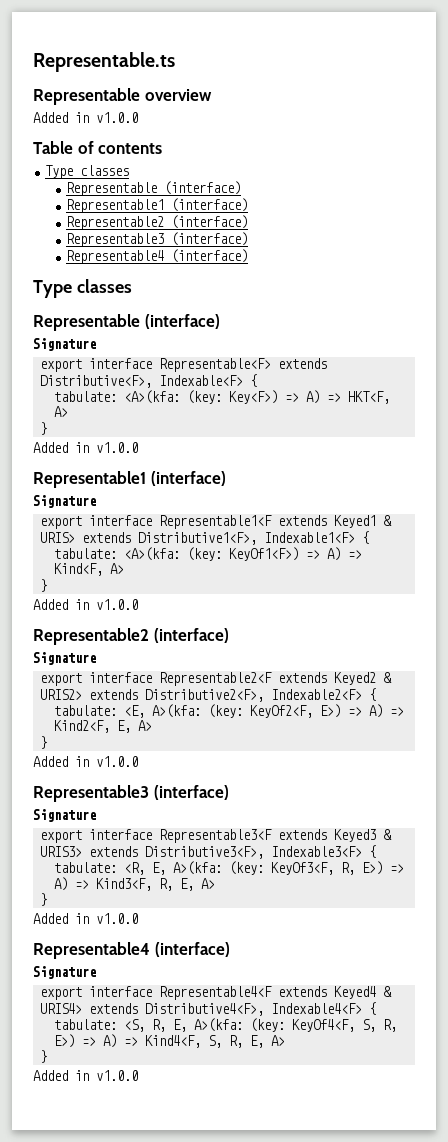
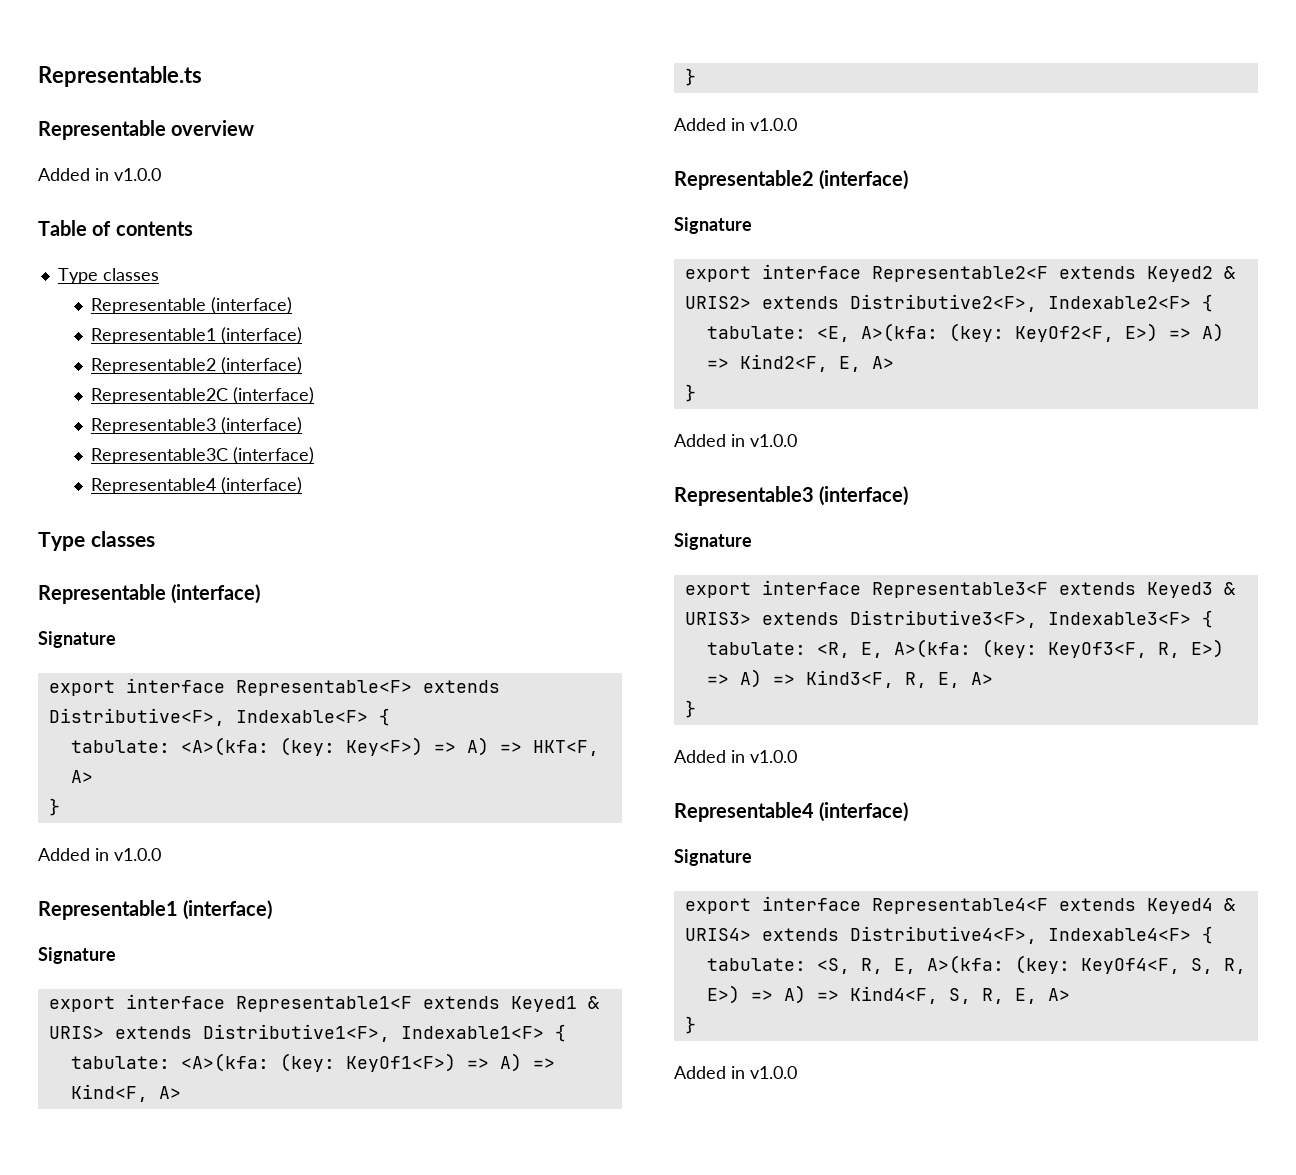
[66,232,249,247] // Representable3 (interface) -> [91,387,315,404] [91,417,303,434] [91,447,315,464] // Representable2C (interface) // Representable3 (interface) // Representable3C (interface)

